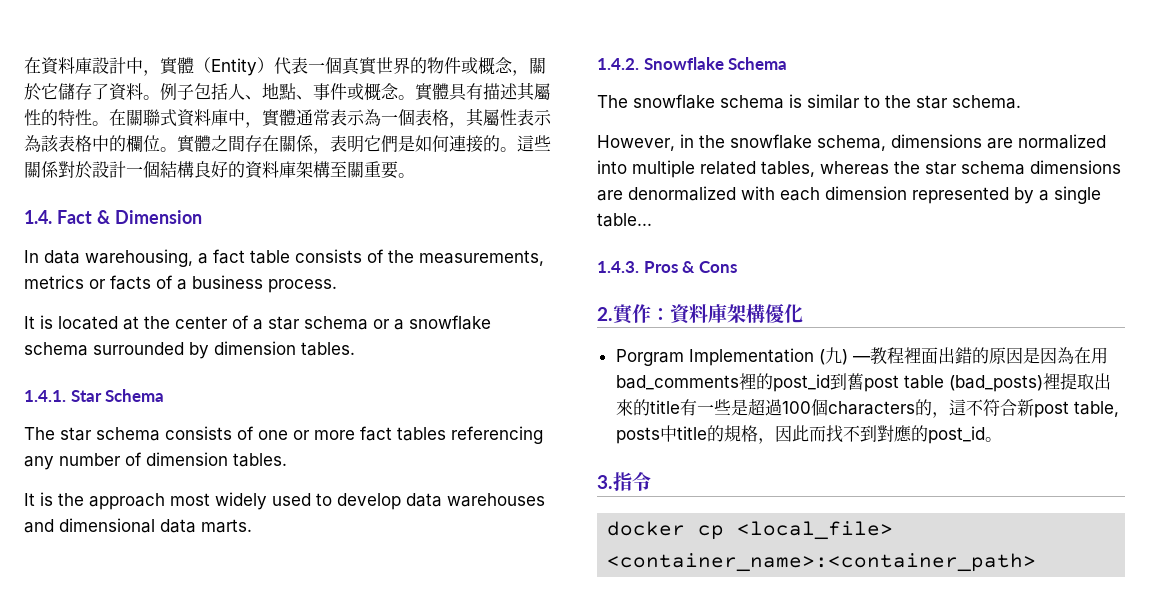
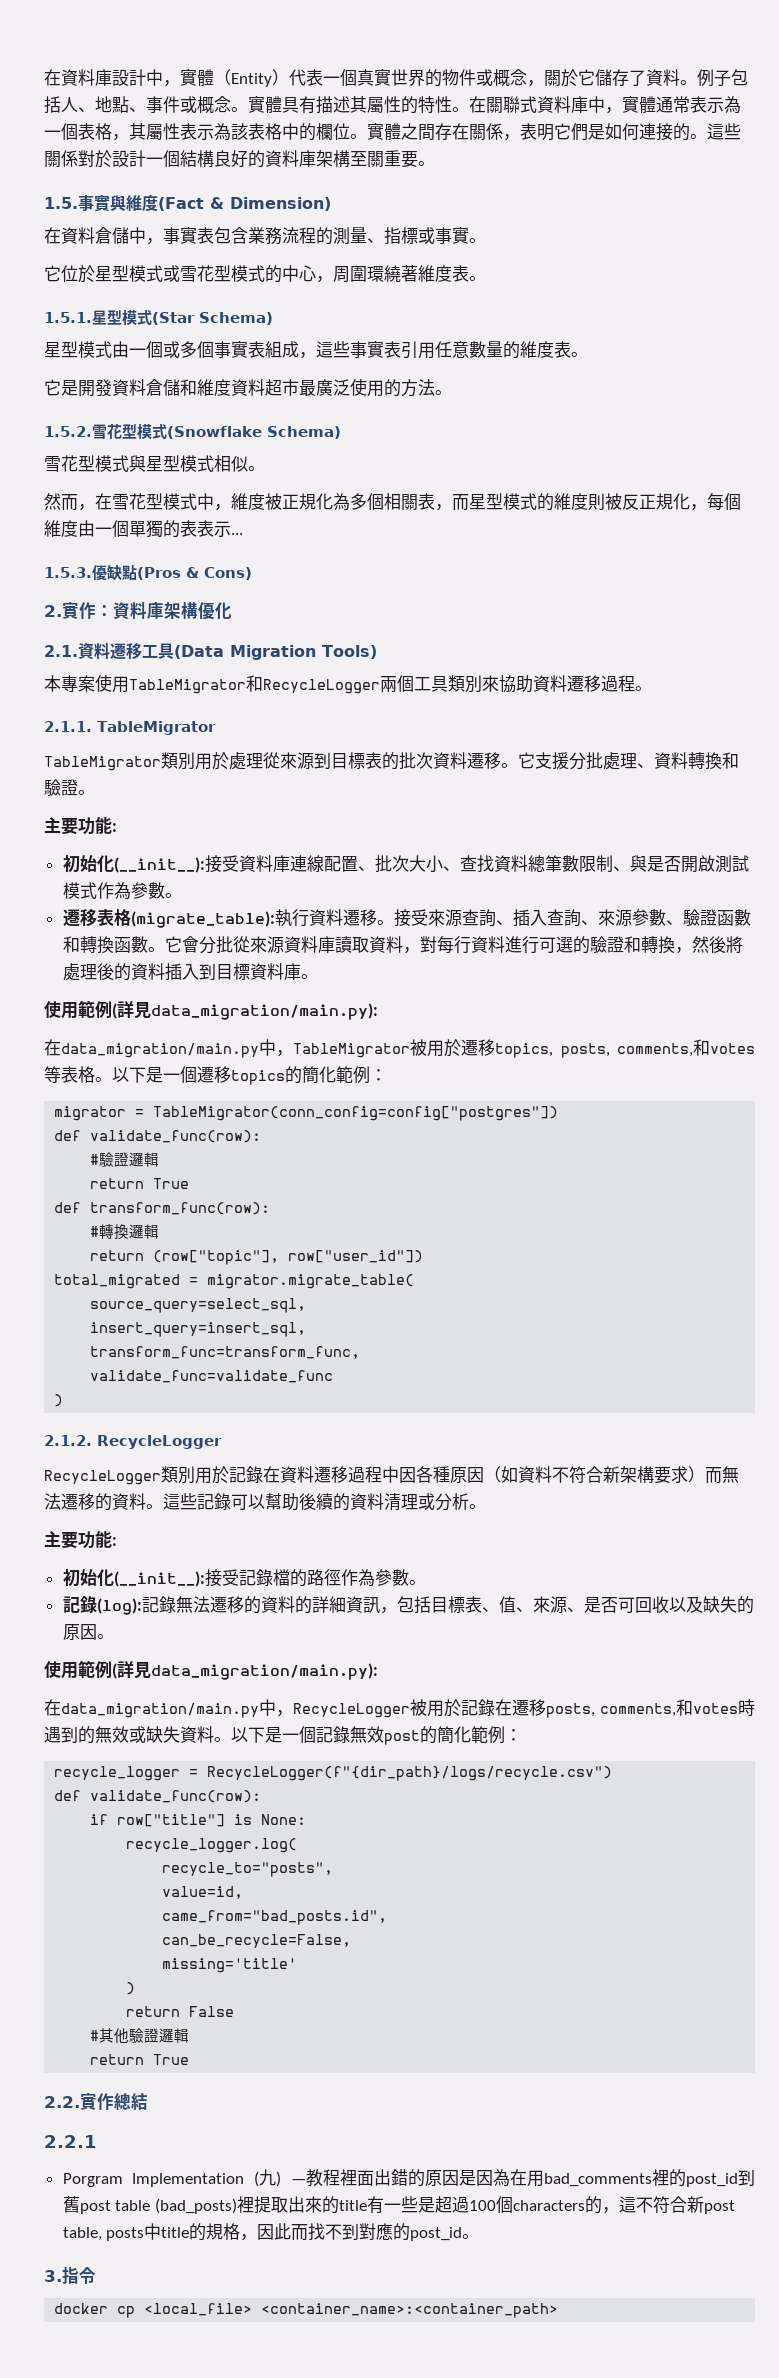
[24,210,202,224] [24,249,544,267] [24,275,337,293] [24,315,491,330] [24,341,355,359] [24,389,165,402] [24,426,543,444] [24,452,287,470] [24,492,545,510] [24,518,252,533] [597,57,788,70] [597,94,1021,109] [597,134,1106,151] [597,160,1121,178] [597,186,1101,204] [597,213,652,227] [597,261,737,273] 1.4. Fact & Dimension // In data warehousing, a fact table consists of the measurements, metrics or facts of a business process. // It is located at the center of a star schema or a snowflake schema surrounded by dimension tables. // 1.4.1. Star Schema // The star schema consists of one or more fact tables referencing any number of dimension tables. // It is the approach most widely used to develop data warehouses and dimensional data marts. // 1.4.2. Snowflake Schema // The snowflake schema is similar to the star schema. // However, in the snowflake schema, dimensions are normalized into multiple related tables, whereas the star schema dimensions are denormalized with each dimension represented by a single table... // 1.4.3. Pros & Cons -> [44,194,331,212] [44,227,486,245] [44,265,486,283] [44,309,273,325] [44,341,588,359] [44,378,452,397] [44,423,341,440] [44,455,265,472] [44,493,741,511] [44,520,243,538] [44,564,252,581] 1.5.事實與維度(Fact & Dimension) // 在資料倉儲中，事實表包含業務流程的測量、指標或事實。 // 它位於星型模式或雪花型模式的中心，周圍環繞著維度表。 // 1.5.1.星型模式(Star Schema) // 星型模式由一個或多個事實表組成，這些事實表引用任意數量的維度表。 // 它是開發資料倉儲和維度資料超市最廣泛使用的方法。 // 1.5.2.雪花型模式(Snowflake Schema) // 雪花型模式與星型模式相似。 // 然而，在雪花型模式中，維度被正規化為多個相關表，而星型模式的維度則被反正規化，每個維度由一個單獨的表表示... // 1.5.3.優缺點(Pros & Cons)
(803, 313) none -> [44,642,377,660] [44,674,652,694] [44,721,216,735] [44,752,739,771] [44,779,95,796] [44,816,117,835] [62,855,749,873] [62,882,182,900] [62,909,751,928] [62,936,743,954] [62,963,318,981] [44,1000,378,1020] [44,1039,755,1058] [44,1066,387,1085] [54,1106,559,1121] [54,1130,262,1143] [90,1152,160,1167] [90,1178,190,1189] [54,1202,271,1215] [90,1224,160,1240] [90,1250,424,1265] [54,1274,415,1289] [90,1298,307,1313] [90,1322,307,1337] [90,1346,361,1359] [90,1370,334,1383] [54,1394,64,1407] [44,1435,222,1449] [44,1466,739,1485] [44,1493,486,1511] [44,1530,117,1549] [62,1569,426,1587] [62,1596,754,1615] [62,1624,114,1640] [44,1660,378,1680] [44,1699,755,1718] [44,1726,522,1745] [54,1766,613,1781] [54,1790,262,1803] [90,1814,307,1827] [126,1838,298,1853] [162,1862,334,1877] [162,1886,244,1899] [162,1910,388,1925] [162,1934,352,1948] [162,1958,298,1973] [126,1982,136,1995] [126,2006,235,2017] [90,2028,190,2044] [90,2054,190,2065] [44,2093,148,2110] [44,2135,97,2148] // 2.1.資料遷移工具(Data Migration Tools) // 本專案使用TableMigrator和RecycleLogger兩個工具類別來協助資料遷移過程。 // 2.1.1. TableMigrator // TableMigrator類別用於處理從來源到目標表的批次資料遷移。它支援分批處理、資料轉換和驗證。 // 主要功能: // 初始化(__init__):接受資料庫連線配置、批次大小、查找資料總筆數限制、與是否開啟測試模式作為參數。 // 遷移表格(migrate_table):執行資料遷移。接受來源查詢、插入查詢、來源參數、驗證函數和轉換函數。它會分批從來源資料庫讀取資料，對每行資料進行可選的驗證和轉換，然後將處理後的資料插入到目標資料庫。 // 使用範例(詳見data_migration/main.py): // 在data_migration/main.py中，TableMigrator被用於遷移topics, posts, comments,和votes等表格。以下是一個遷移topics的簡化範例： // migrator = TableMigrator(conn_config=config["postgres"]) // def validate_func(row): // #驗證邏輯 // return True // def transform_func(row): // #轉換邏輯 // return (row["topic"], row["user_id"]) // total_migrated = migrator.migrate_table( // source_query=select_sql, // insert_query=insert_sql, // transform_func=transform_func, // validate_func=validate_func // ) // 2.1.2. RecycleLogger // RecycleLogger類別用於記錄在資料遷移過程中因各種原因（如資料不符合新架構要求）而無法遷移的資料。這些記錄可以幫助後續的資料清理或分析。 // 主要功能: // 初始化(__init__):接受記錄檔的路徑作為參數。 // 記錄(log):記錄無法遷移的資料的詳細資訊，包括目標表、值、來源、是否可回收以及缺失的原因。 // 使用範例(詳見data_migration/main.py): // 在data_migration/main.py中，RecycleLogger被用於記錄在遷移posts, comments,和votes時遇到的無效或缺失資料。以下是一個記錄無效post的簡化範例： // recycle_logger = RecycleLogger(f"{dir_path}/logs/recycle.csv") // def validate_func(row): // if row["title"] is None: // recycle_logger.log( // recycle_to="posts", // value=id, // came_from="bad_posts.id", // can_be_recycle=False, // missing='title' // ) // return False // #其他驗證邏輯 // return True // 2.2.實作總結 // 2.2.1

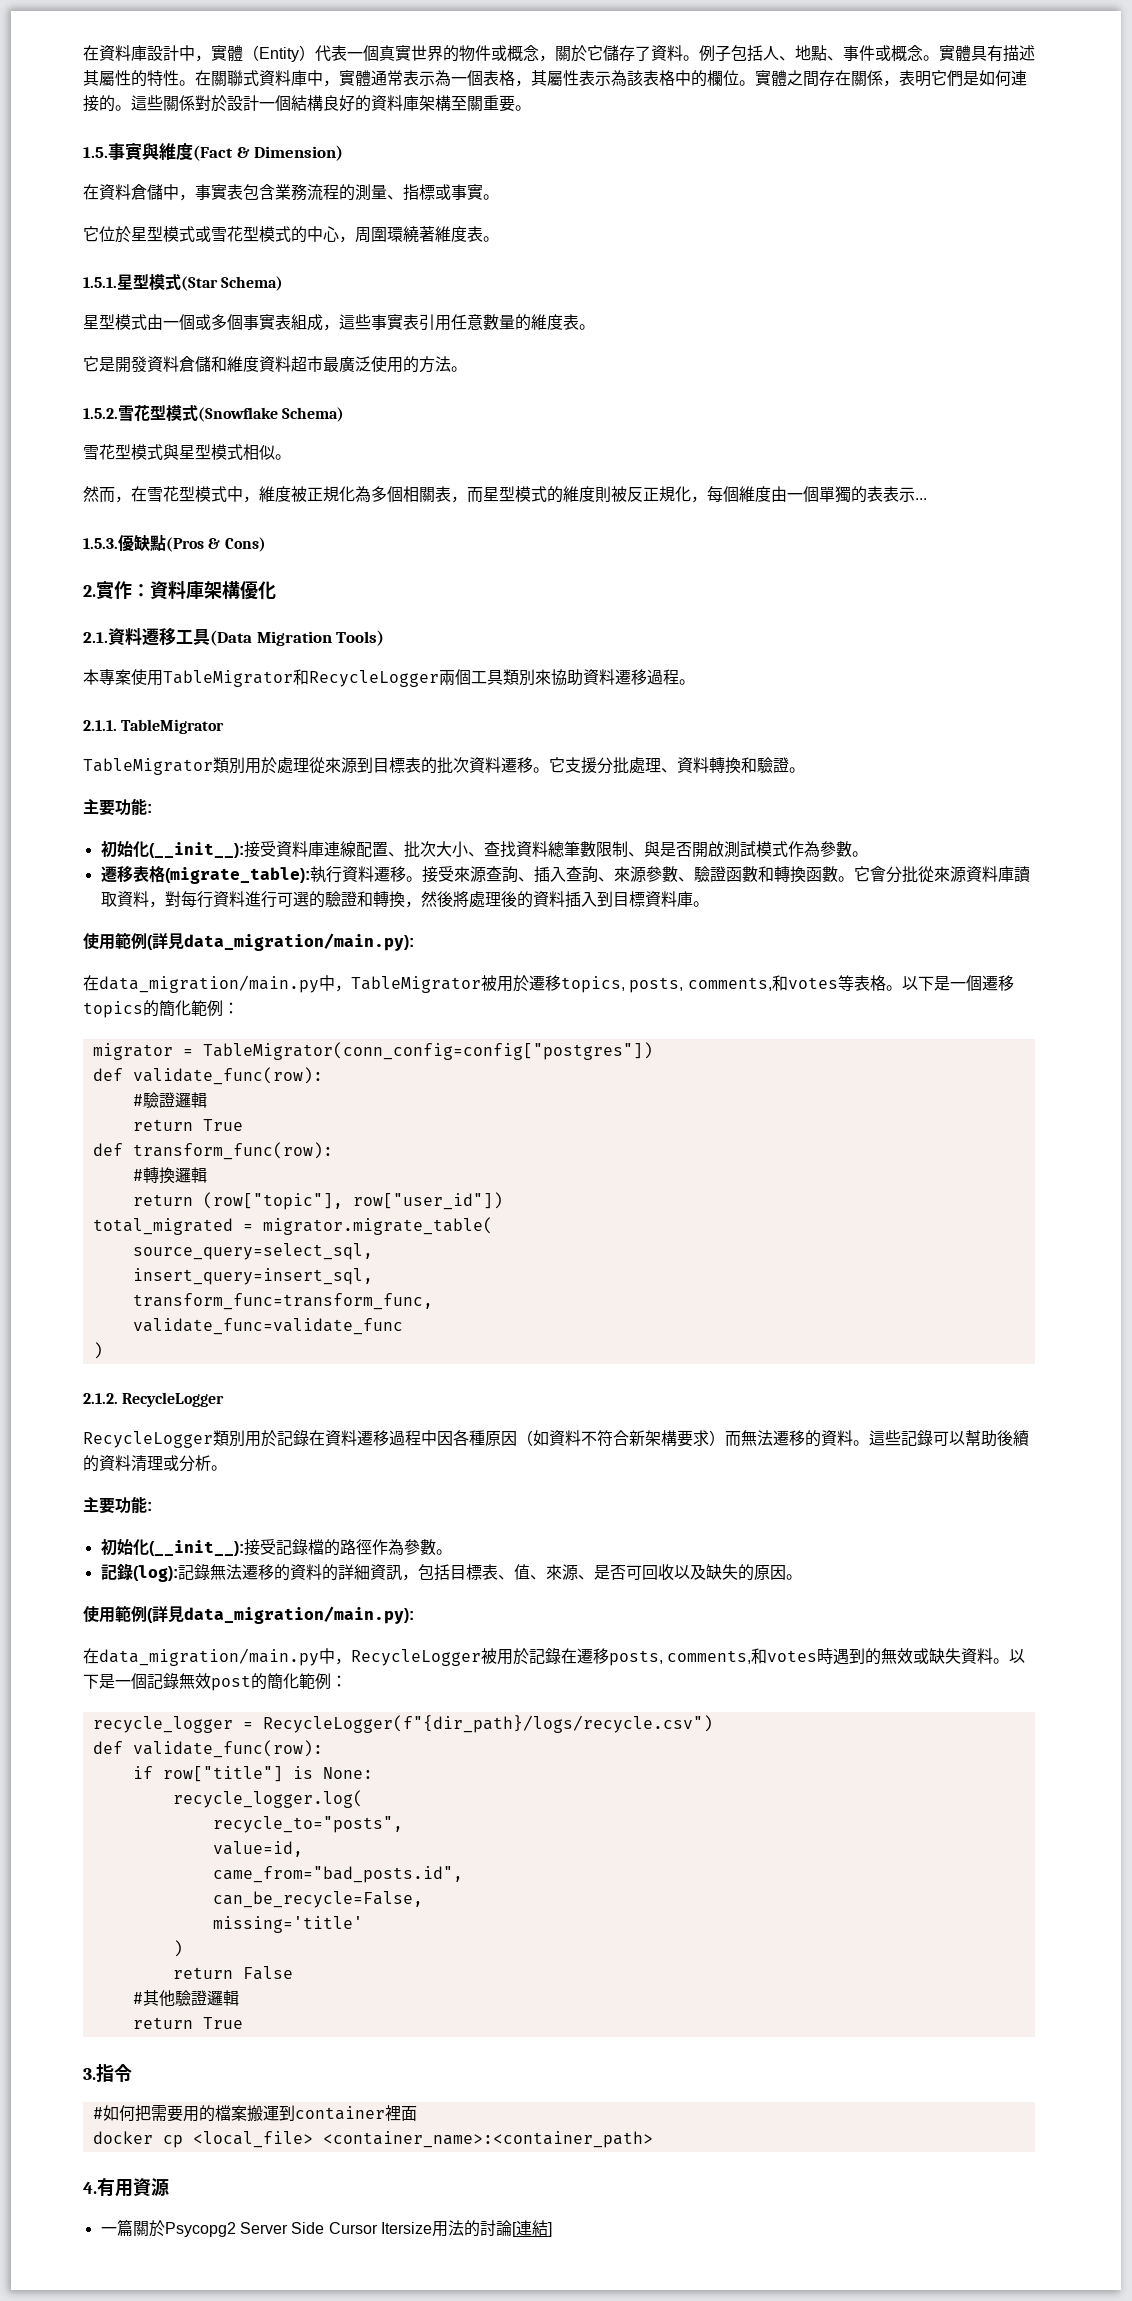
[44,2093,148,2110] [44,2135,97,2148] [62,2169,755,2187] [62,2196,735,2214] [62,2223,480,2241] [44,2267,96,2284] [54,2303,559,2318] 2.2.實作總結 // 2.2.1 // Porgram Implementation (九) —教程裡面出錯的原因是因為在用bad_comments裡的post_id到舊post table (bad_posts)裡提取出來的title有一些是超過100個characters的，這不符合新post table, posts中title的規格，因此而找不到對應的post_id。 // 3.指令 // docker cp <local_file> <container_name>:<container_path> -> [83,2063,132,2083] [92,2105,417,2122] [92,2131,653,2148] [83,2178,169,2197] [100,2219,552,2237] 3.指令 // #如何把需要用的檔案搬運到container裡面 // docker cp <local_file> <container_name>:<container_path> // 4.有用資源 // 一篇關於Psycopg2 Server Side Cursor Itersize用法的討論[連結]

